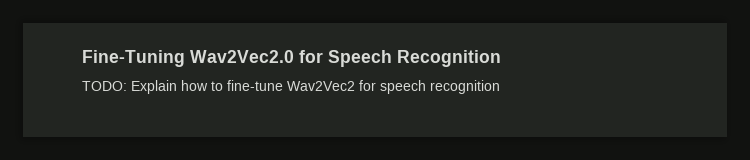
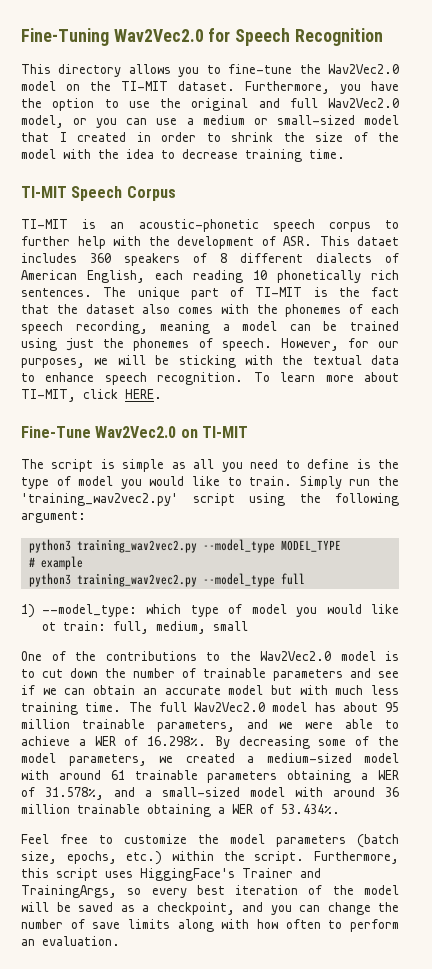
[82,80,500,94] TODO: Explain how to fine-tune Wav2Vec2 for speech recognition -> [21,64,399,77] [21,81,399,94] [21,98,399,111] [21,115,399,128] [21,132,399,142] [21,149,345,162] [21,186,176,201] [21,219,399,232] [21,236,399,249] [21,253,399,266] [21,270,399,283] [21,287,399,300] [21,304,399,317] [21,321,399,334] [21,338,399,351] [21,355,399,368] [21,372,399,385] [21,389,162,402] [21,426,248,438] [21,459,399,472] [21,476,400,489] [21,493,399,506] [21,511,86,523] [28,539,341,553] [28,556,83,570] [28,573,305,587] [21,604,399,618] [41,621,248,634] [21,651,399,661] [21,668,399,681] [21,685,399,695] [21,702,399,715] [21,719,399,732] [21,736,399,749] [21,753,399,766] [21,770,399,783] [21,787,399,800] [21,804,340,817] [21,834,399,848] [21,851,399,865] [21,868,321,881] [21,885,399,898] [21,902,399,915] [21,919,400,932] [21,936,120,946] This directory allows you to fine-tune the Wav2Vec2.0 model on the TI-MIT dataset. Furthermore, you have the option to use the original and full Wav2Vec2.0 model, or you can use a medium or small-sized model that I created in order to shrink the size of the model with the idea to decrease training time. // TI-MIT Speech Corpus // TI-MIT is an acoustic-phonetic speech corpus to further help with the development of ASR. This dataet includes 360 speakers of 8 different dialects of American English, each reading 10 phonetically rich sentences. The unique part of TI-MIT is the fact that the dataset also comes with the phonemes of each speech recording, meaning a model can be trained using just the phonemes of speech. However, for our purposes, we will be sticking with the textual data to enhance speech recognition. To learn more about TI-MIT, click HERE. // Fine-Tune Wav2Vec2.0 on TI-MIT // The script is simple as all you need to define is the type of model you would like to train. Simply run the 'training_wav2vec2.py' script using the following argument: // python3 training_wav2vec2.py --model_type MODEL_TYPE // # example // python3 training_wav2vec2.py --model_type full // 1) --model_type: which type of model you would like ot train: full, medium, small // One of the contributions to the Wav2Vec2.0 model is to cut down the number of trainable parameters and see if we can obtain an accurate model but with much less training time. The full Wav2Vec2.0 model has about 95 million trainable parameters, and we were able to achieve a WER of 16.298%. By decreasing some of the model parameters, we created a medium-sized model with around 61 trainable parameters obtaining a WER of 31.578%, and a small-sized model with around 36 million trainable obtaining a WER of 53.434%. // Feel free to customize the model parameters (batch size, epochs, etc.) within the script. Furthermore, this script uses HiggingFace's Trainer and TrainingArgs, so every best iteration of the model will be saved as a checkpoint, and you can change the number of save limits along with how often to perform an evaluation.

